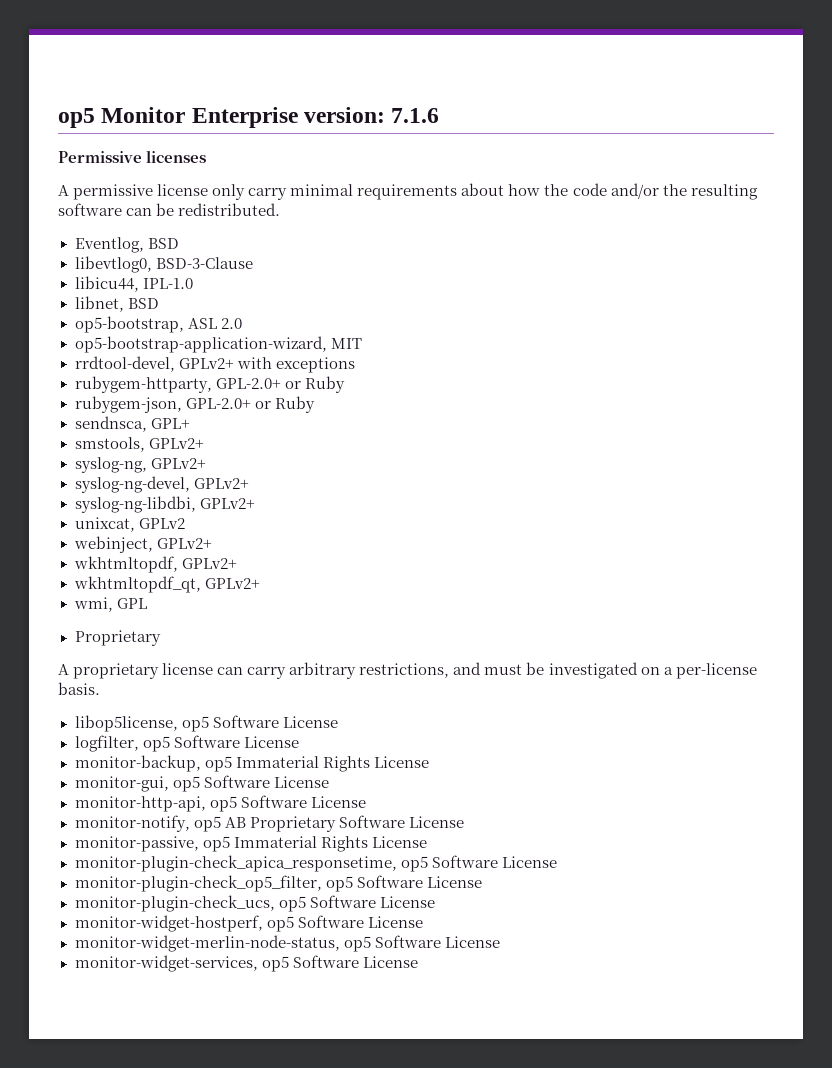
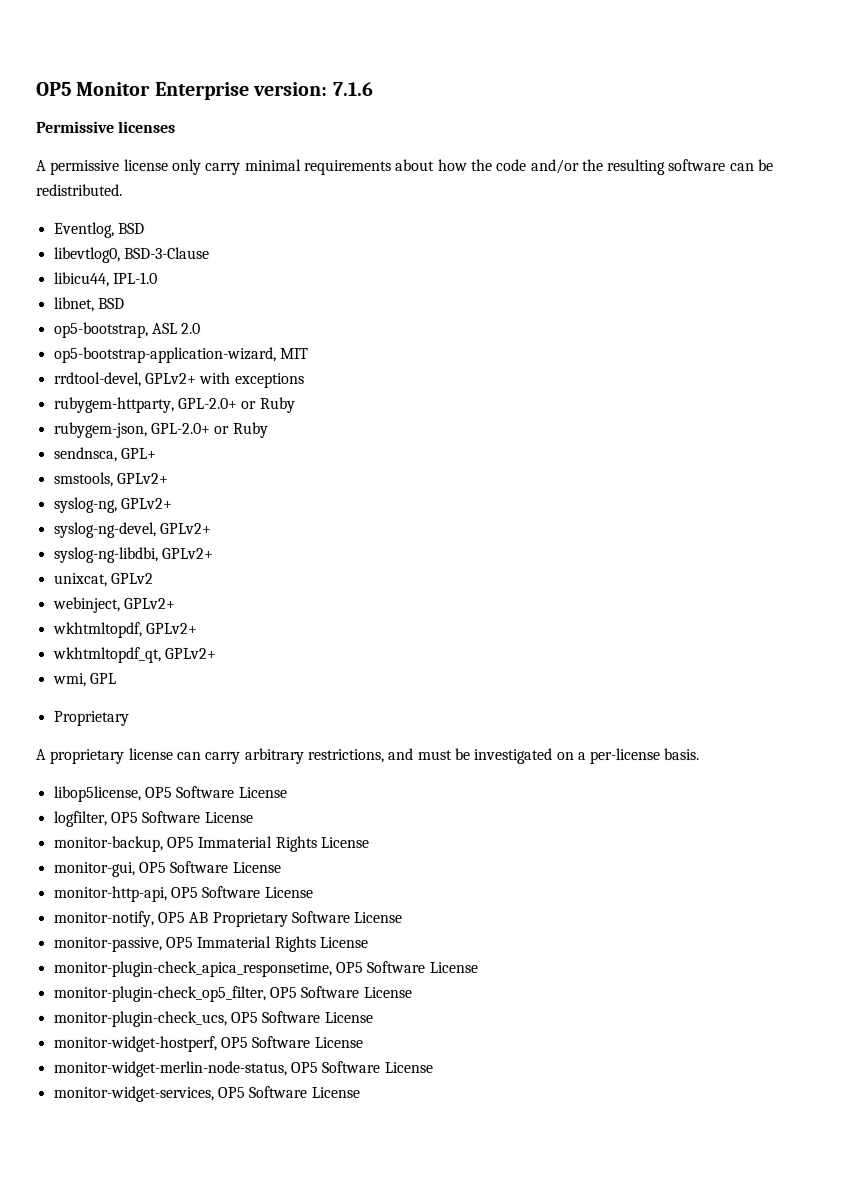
[58,108,95,128] op5 -> [36,81,72,96] OP5
[181,716,209,732] op5 -> [143,786,172,798] OP5
[142,736,170,752] op5 -> [109,811,138,823] OP5
[204,756,232,772] op5 -> [165,836,194,848] OP5
[172,776,200,792] op5 -> [137,861,166,873] OP5
[209,796,237,812] op5 -> [169,886,198,898] OP5
[193,816,221,832] op5 -> [156,911,185,923] OP5
[202,836,230,852] op5 -> [164,936,193,948] OP5
[400,856,428,872] op5 -> [334,961,363,973] OP5
[325,876,353,892] op5 -> [268,986,297,998] OP5
[278,896,306,912] op5 -> [229,1011,258,1023] OP5
[266,916,294,932] op5 -> [219,1036,248,1048] OP5
[343,936,371,952] op5 -> [289,1061,318,1073] OP5
[261,956,289,972] op5 -> [216,1086,245,1098] OP5

